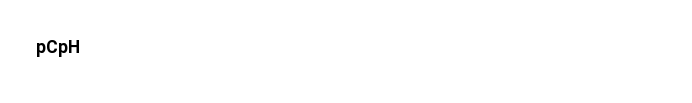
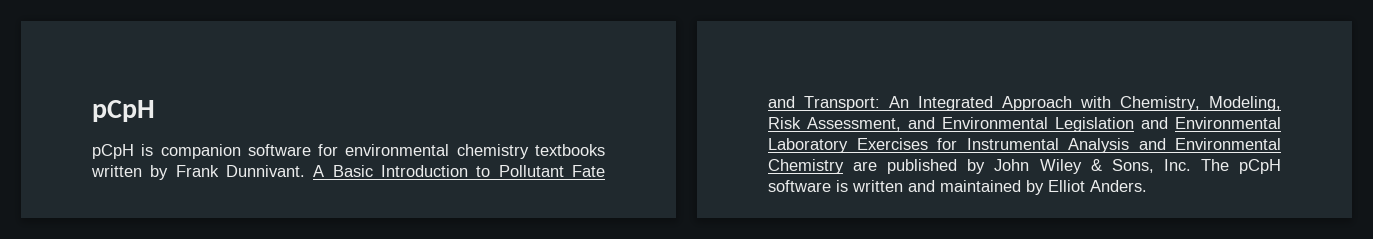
[36,40,80,57] pCpH -> [92,100,155,122] [92,144,605,159] [91,165,605,180] [768,96,1281,111] [768,117,1281,132] [768,138,1281,153] [768,159,1281,174] [768,180,1147,195] pCpH // pCpH is companion software for environmental chemistry textbooks written by Frank Dunnivant. A Basic Introduction to Pollutant Fate and Transport: An Integrated Approach with Chemistry, Modeling, Risk Assessment, and Environmental Legislation and Environmental Laboratory Exercises for Instrumental Analysis and Environmental Chemistry are published by John Wiley & Sons, Inc. The pCpH software is written and maintained by Elliot Anders.

